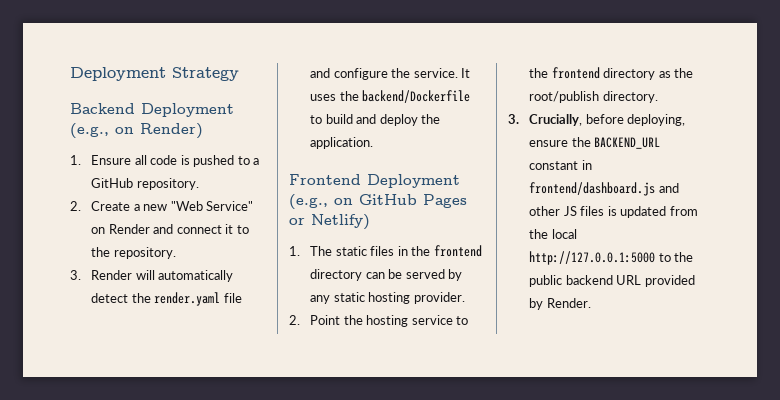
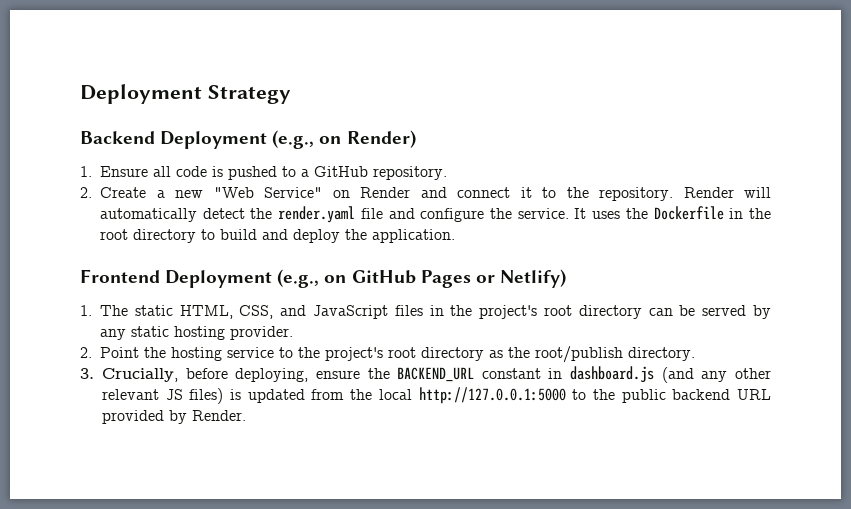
[70,270,81,280] // 3. -> (673, 194) none
[362,90,471,103] backend/Dockerfile -> [653,206,771,220] [100,229,196,243] Dockerfile in the root directory
(367, 251) none -> [179,305,388,319] HTML, CSS, and JavaScript
[433,245,482,257] frontend -> [479,305,572,319] project's root
[551,67,600,79] frontend -> [325,347,416,361] project's root
[529,182,679,196] [529,206,605,216] frontend/dashboard.js and other JS files -> [570,366,771,383] [102,388,224,404] dashboard.js (and any other relevant JS files)

